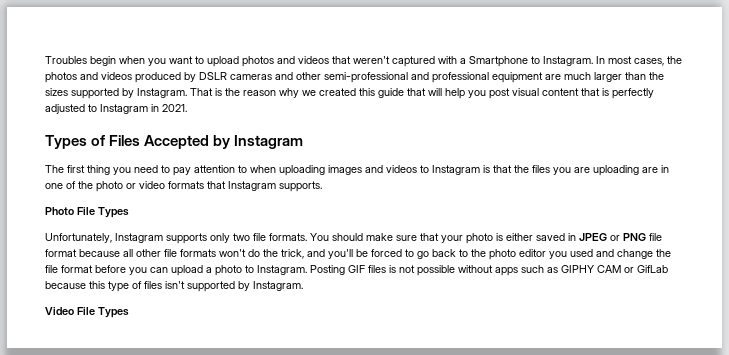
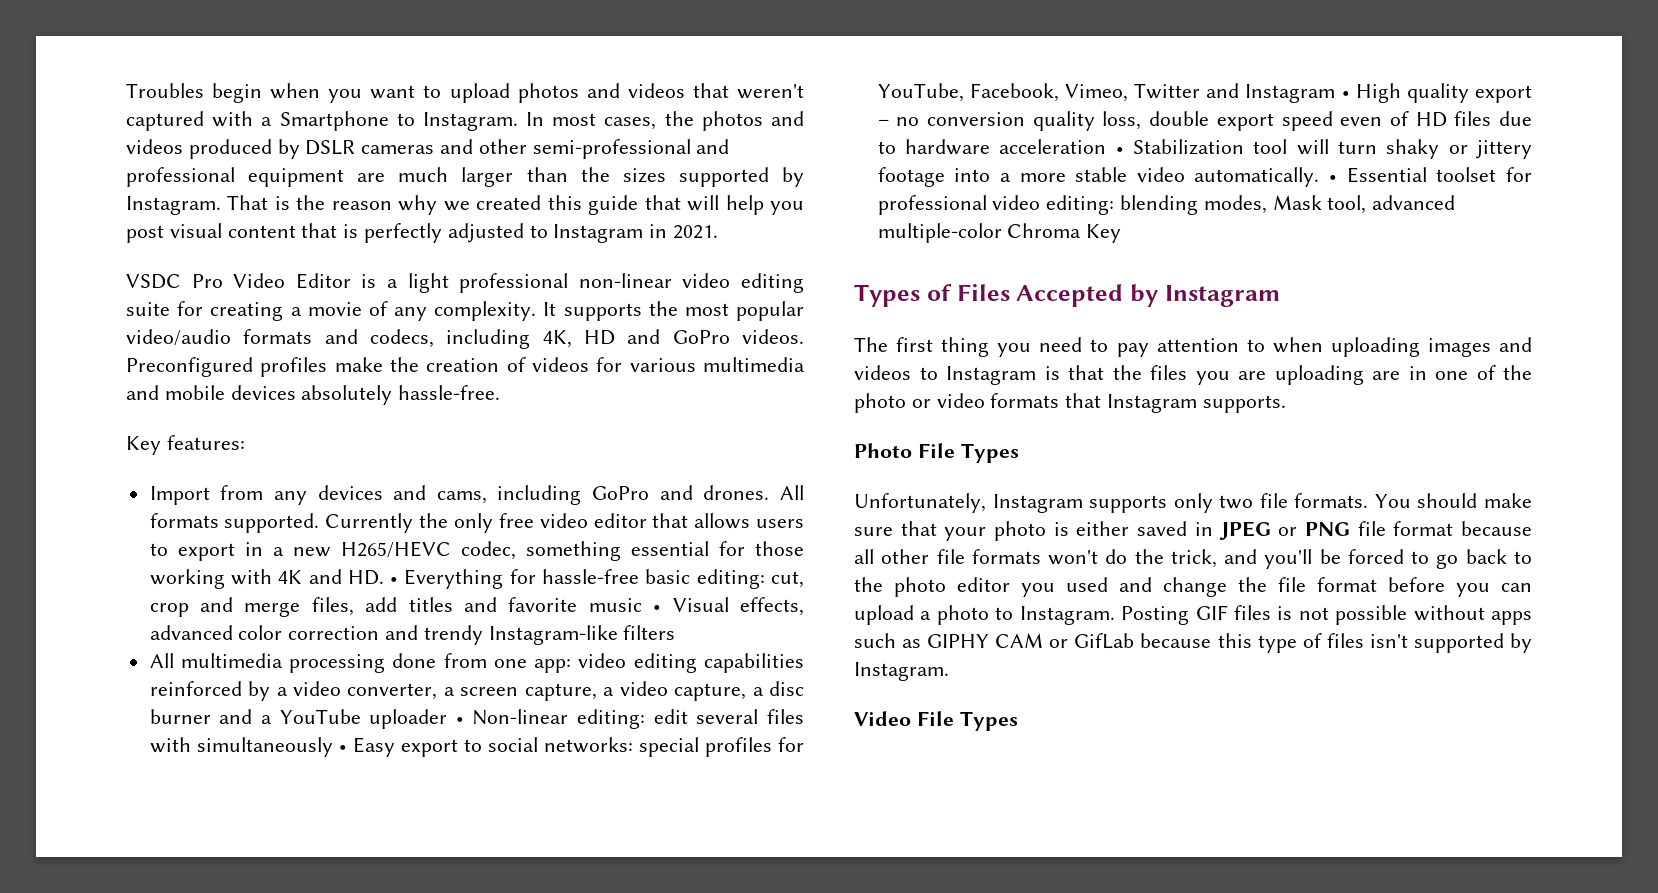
(187, 108) none -> [126,273,805,293] [126,301,804,321] [126,329,804,349] [126,357,805,377] [126,385,501,405] [126,435,245,455] [149,485,804,505] [149,513,804,533] [149,541,804,561] [149,569,804,589] [149,597,804,617] [149,625,676,645] [149,653,804,673] [149,681,804,701] [149,709,804,729] [149,737,804,757] [877,83,1532,103] [877,111,1532,131] [877,139,1532,159] [877,167,1532,187] [877,195,1456,215] [877,223,1122,243] // VSDC Pro Video Editor is a light professional non-linear video editing suite for creating a movie of any complexity. It supports the most popular video/audio formats and codecs, including 4K, HD and GoPro videos. Preconfigured profiles make the creation of videos for various multimedia and mobile devices absolutely hassle-free. // Key features: // Import from any devices and cams, including GoPro and drones. All formats supported. Сurrently the only free video editor that allows users to export in a new H265/HEVC codec, something essential for those working with 4K and HD. • Everything for hassle-free basic editing: cut, crop and merge files, add titles and favorite music • Visual effects, advanced color correction and trendy Instagram-like filters // All multimedia processing done from one app: video editing capabilities reinforced by a video converter, a screen capture, a video capture, a disc burner and a YouTube uploader • Non-linear editing: edit several files with simultaneously • Easy export to social networks: special profiles for YouTube, Facebook, Vimeo, Twitter and Instagram • High quality export – no conversion quality loss, double export speed even of HD files due to hardware acceleration • Stabilization tool will turn shaky or jittery footage into a more stable video automatically. • Essential toolset for professional video editing: blending modes, Mask tool, advanced multiple-color Chroma Key

